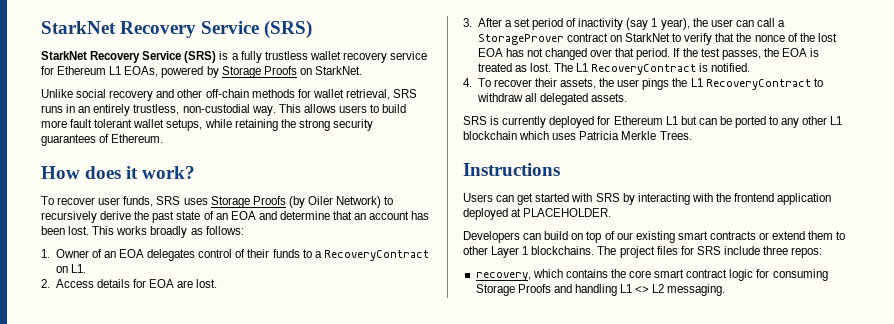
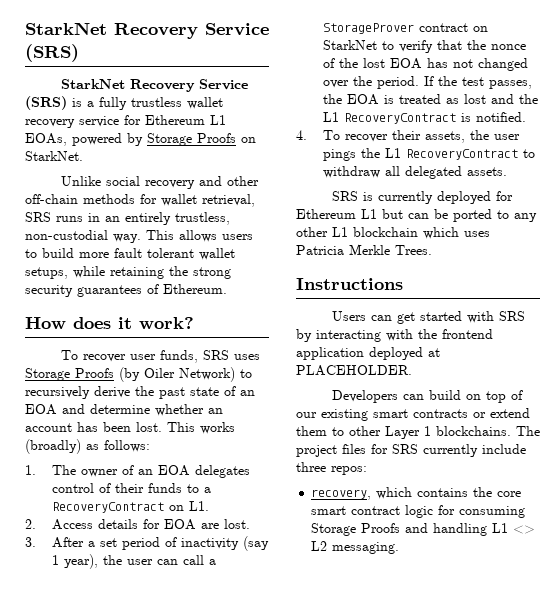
[333,211,353,220] that -> [155,404,204,416] whether
[150,226,188,238] broadly -> [25,439,81,454] (broadly)
[55,249,89,258] Owner -> [51,465,118,477] The owner
[615,48,635,57] that -> [352,76,372,86] the
[529,63,574,72] lost. The -> [463,94,538,104] lost and the
(721, 250) none -> [423,444,478,457] currently

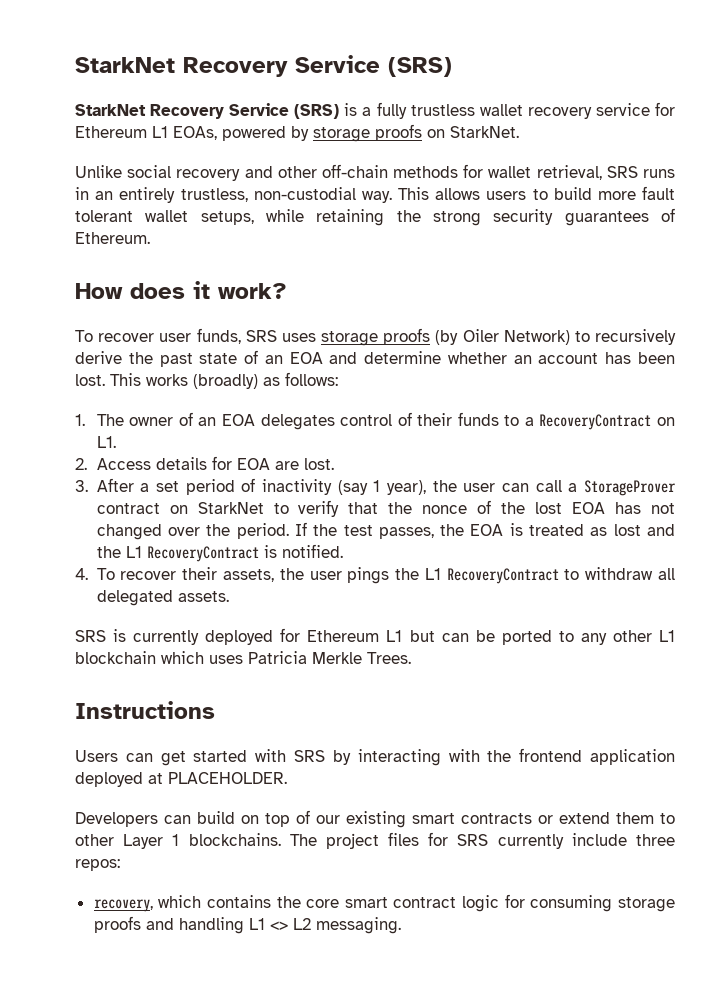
[147,133,236,146] Storage Proofs -> [313,124,422,142] storage proofs
[25,368,114,381] Storage Proofs -> [321,328,431,346] storage proofs
[311,523,401,536] Storage Proofs -> [617,897,675,912] [93,916,141,933] storage proofs

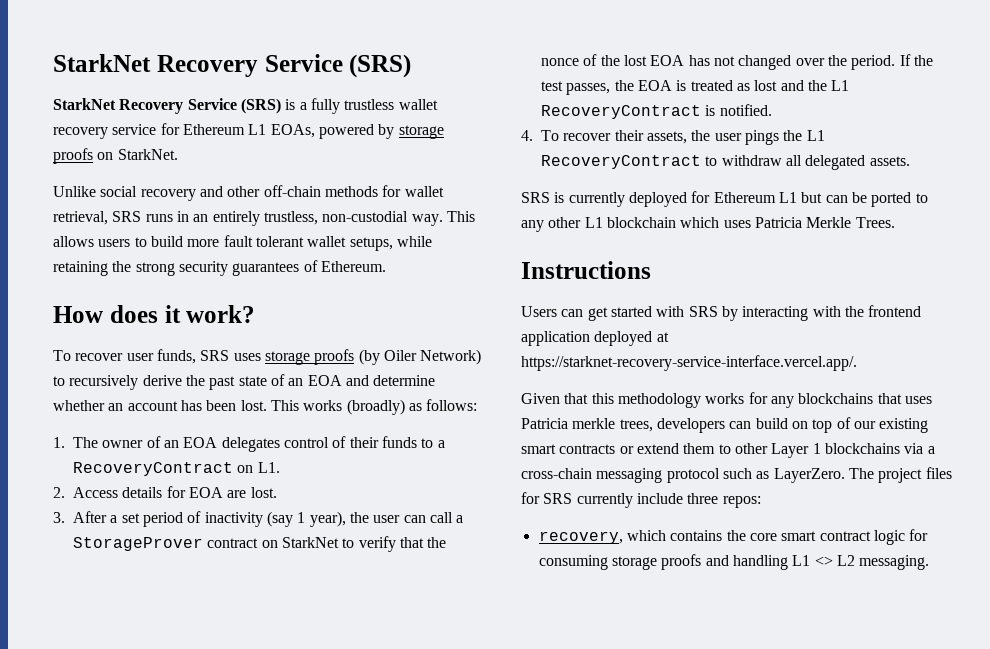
[168,772,287,784] [75,812,158,827] PLACEHOLDER. // Developers -> [521,355,857,371] [521,392,932,408] [521,418,725,433] https://starknet-recovery-service-interface.vercel.app/. // Given that this methodology works for any blockchains that uses Patricia merkle trees, developers
[188,833,281,846] blockchains. -> [824,443,935,454] [521,468,845,483] blockchains via a cross-chain messaging protocol such as LayerZero.

